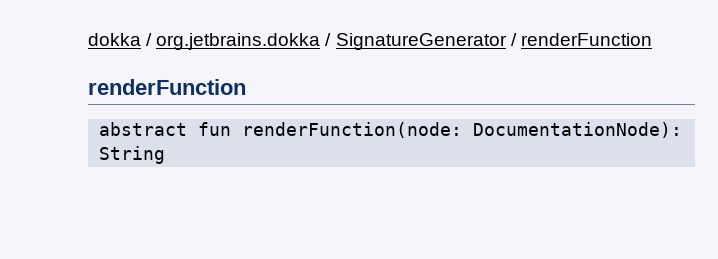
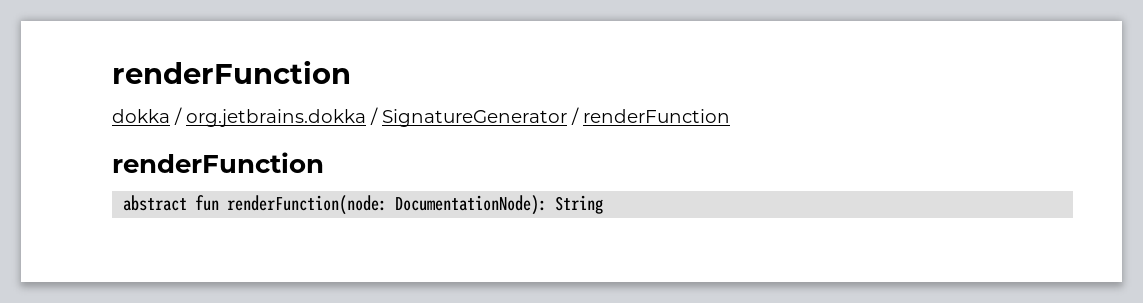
(88, 39) none -> [112,60,351,84] renderFunction //

